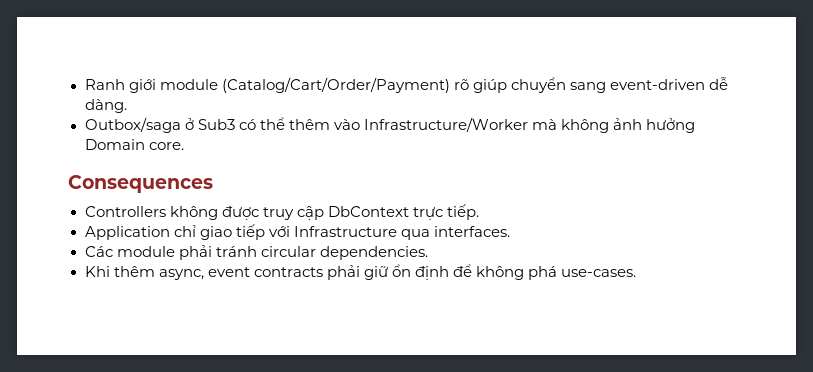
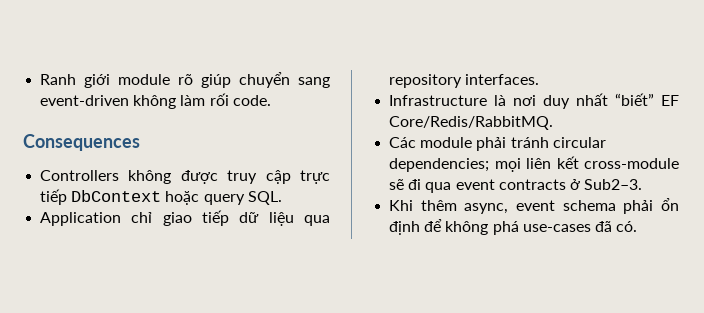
[221,77,450,93] (Catalog/Cart/Order/Payment) -> (171, 79) none
[708,77,728,90] [84,99,127,113] [84,117,696,133] [84,139,184,150] dễ dàng. // Outbox/saga ở Sub3 có thể thêm vào Infrastructure/Worker mà không ảnh hưởng Domain core. -> [133,93,271,109] không làm rối code.
[327,204,479,220] [84,224,510,240] DbContext trực tiếp. // Application chỉ giao tiếp với Infrastructure qua interfaces. -> [299,170,330,184] [40,189,282,205] [40,210,330,226] [389,74,540,88] [389,93,679,109] [389,116,554,130] trực tiếp DbContext hoặc query SQL. // Application chỉ giao tiếp dữ liệu qua repository interfaces. // Infrastructure là nơi duy nhất “biết” EF Core/Redis/RabbitMQ.
[319,246,428,260] dependencies. -> [389,156,679,172] [389,179,643,193] dependencies; mọi liên kết cross-module sẽ đi qua event contracts ở Sub2–3.
[253,265,388,280] contracts phải giữ -> [562,200,654,214] schema phải
[561,269,637,277] use-cases. -> [522,221,638,232] use-cases đã có.

